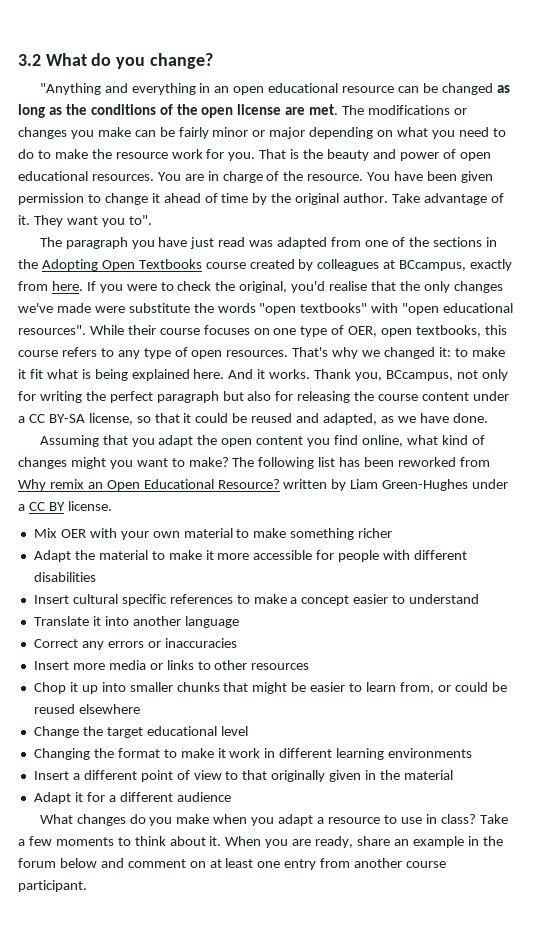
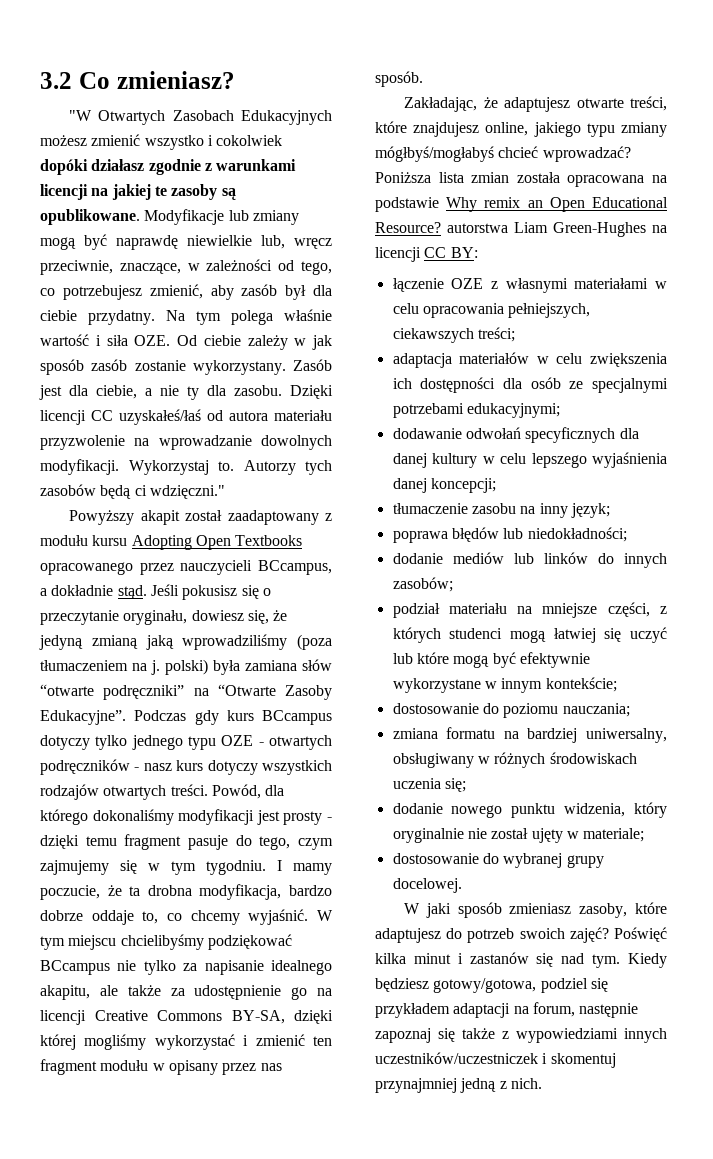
[45,53,213,69] [39,83,510,95] [18,104,467,118] [18,127,506,139] [18,149,491,161] [18,171,493,183] [18,193,504,205] [18,215,152,227] [39,237,497,249] [18,259,513,271] [18,281,503,293] [18,303,514,315] [18,325,507,337] [18,347,505,359] [18,369,508,381] [18,391,509,403] [18,413,488,425] [39,435,485,447] [18,457,490,469] What do you change? // "Anything and everything in an open educational resource can be changed as long as the conditions of the open license are met. The modifications or changes you make can be fairly minor or major depending on what you need to do to make the resource work for you. That is the beauty and power of open educational resources. You are in charge of the resource. You have been given permission to change it ahead of time by the original author. Take advantage of it. They want you to". // The paragraph you have just read was adapted from one of the sections in the Adopting Open Textbooks course created by colleagues at BCcampus, exactly from here. If you were to check the original, you'd realise that the only changes we've made were substitute the words "open textbooks" with "open educational resources". While their course focuses on one type of OER, open textbooks, this course refers to any type of open resources. That's why we changed it: to make it fit what is being explained here. And it works. Thank you, BCcampus, not only for writing the perfect paragraph but also for releasing the course content under a CC BY-SA license, so that it could be reused and adapted, as we have done. // Assuming that you adapt the open content you find online, what kind of changes might you want to make? The following list has been reworked from -> [78,71,235,89] [69,110,332,125] [40,134,283,150] [40,159,297,175] [40,184,236,200] [40,209,299,225] [40,234,332,250] [40,259,333,275] [40,284,332,300] [40,309,332,325] [40,334,332,350] [40,359,332,375] [39,385,333,400] [40,409,332,425] [40,435,332,450] [40,459,332,475] [40,484,225,499] [69,510,332,525] [40,535,303,550] [40,560,333,575] [40,584,271,600] [40,610,288,625] [39,634,332,650] [40,659,332,675] [40,684,332,700] [40,710,332,725] [40,735,332,750] [40,759,332,775] [40,784,285,800] [40,809,332,825] [40,834,333,850] [40,860,332,875] [40,884,332,900] [40,909,333,925] [40,934,292,950] [40,960,332,975] [40,985,332,1000] [40,1010,333,1025] [40,1034,333,1050] [40,1059,282,1075] [375,71,423,87] [404,96,667,112] [375,121,667,137] [375,146,631,162] [375,172,667,187] [375,197,439,212] Co zmieniasz? // "W Otwartych Zasobach Edukacyjnych możesz zmienić wszystko i cokolwiek dopóki działasz zgodnie z warunkami licencji na jakiej te zasoby są opublikowane. Modyfikacje lub zmiany mogą być naprawdę niewielkie lub, wręcz przeciwnie, znaczące, w zależności od tego, co potrzebujesz zmienić, aby zasób był dla ciebie przydatny. Na tym polega właśnie wartość i siła OZE. Od ciebie zależy w jak sposób zasób zostanie wykorzystany. Zasób jest dla ciebie, a nie ty dla zasobu. Dzięki licencji CC uzyskałeś/łaś od autora materiału przyzwolenie na wprowadzanie dowolnych modyfikacji. Wykorzystaj to. Autorzy tych zasobów będą ci wdzięczni." // Powyższy akapit został zaadaptowany z modułu kursu Adopting Open Textbooks opracowanego przez nauczycieli BCcampus, a dokładnie stąd. Jeśli pokusisz się o przeczytanie oryginału, dowiesz się, że jedyną zmianą jaką wprowadziliśmy (poza tłumaczeniem na j. polski) była zamiana słów “otwarte podręczniki” na “Otwarte Zasoby Edukacyjne”. Podczas gdy kurs BCcampus dotyczy tylko jednego typu OZE - otwartych podręczników - nasz kurs dotyczy wszystkich rodzajów otwartych treści. Powód, dla którego dokonaliśmy modyfikacji jest prosty - dzięki temu fragment pasuje do tego, czym zajmujemy się w tym tygodniu. I mamy poczucie, że ta drobna modyfikacja, bardzo dobrze oddaje to, co chcemy wyjaśnić. W tym miejscu chcielibyśmy podziękować BCcampus nie tylko za napisanie idealnego akapitu, ale także za udostępnienie go na licencji Creative Commons BY-SA, dzięki której mogliśmy wykorzystać i zmienić ten fragment modułu w opisany przez nas sposób. // Zakładając, że adaptujesz otwarte treści, które znajdujesz online, jakiego typu zmiany mógłbyś/mogłabyś chcieć wprowadzać? Poniższa lista zmian została opracowana na podstawie
[283,479,509,491] [18,501,112,511] [33,528,393,540] [33,550,468,562] [33,572,96,582] [33,594,480,606] [33,616,239,628] [33,638,237,650] [33,660,310,670] [33,682,507,694] [33,704,140,714] [33,726,248,738] [33,748,473,760] [33,770,453,782] [33,792,231,804] [39,814,508,826] [18,836,503,848] [18,858,447,870] [18,880,87,892] written by Liam Green-Hughes under a CC BY license. // Mix OER with your own material to make something richer // Adapt the material to make it more accessible for people with different disabilities // Insert cultural specific references to make a concept easier to understand // Translate it into another language // Correct any errors or inaccuracies // Insert more media or links to other resources // Chop it up into smaller chunks that might be easier to learn from, or could be reused elsewhere // Change the target educational level // Changing the format to make it work in different learning environments // Insert a different point of view to that originally given in the material // Adapt it for a different audience // What changes do you make when you adapt a resource to use in class? Take a few moments to think about it. When you are ready, share an example in the forum below and comment on at least one entry from another course participant. -> [447,222,667,237] [375,247,478,262] [392,278,667,293] [392,303,591,318] [392,327,515,343] [392,352,667,368] [392,377,668,393] [392,403,560,418] [392,427,639,443] [392,452,667,468] [392,478,496,493] [392,503,610,518] [392,527,627,543] [392,552,667,568] [392,577,453,592] [392,602,667,618] [392,627,667,643] [392,652,590,668] [392,677,617,693] [392,703,630,718] [392,727,667,743] [392,752,637,768] [392,778,466,792] [392,802,667,818] [392,828,645,843] [392,853,604,868] [392,878,462,893] [404,902,667,918] [375,927,667,943] [375,952,667,968] [375,978,608,993] [375,1002,639,1018] [375,1028,667,1043] [375,1052,616,1068] [375,1078,542,1093] autorstwa Liam Green-Hughes na licencji CC BY: // łączenie OZE z własnymi materiałami w celu opracowania pełniejszych, ciekawszych treści; // adaptacja materiałów w celu zwiększenia ich dostępności dla osób ze specjalnymi potrzebami edukacyjnymi; // dodawanie odwołań specyficznych dla danej kultury w celu lepszego wyjaśnienia danej koncepcji; // tłumaczenie zasobu na inny język; // poprawa błędów lub niedokładności; // dodanie mediów lub linków do innych zasobów; // podział materiału na mniejsze części, z których studenci mogą łatwiej się uczyć lub które mogą być efektywnie wykorzystane w innym kontekście; // dostosowanie do poziomu nauczania; // zmiana formatu na bardziej uniwersalny, obsługiwany w różnych środowiskach uczenia się; // dodanie nowego punktu widzenia, który oryginalnie nie został ujęty w materiale; // dostosowanie do wybranej grupy docelowej. // W jaki sposób zmieniasz zasoby, które adaptujesz do potrzeb swoich zajęć? Poświęć kilka minut i zastanów się nad tym. Kiedy będziesz gotowy/gotowa, podziel się przykładem adaptacji na forum, następnie zapoznaj się także z wypowiedziami innych uczestników/uczestniczek i skomentuj przynajmniej jedną z nich.

